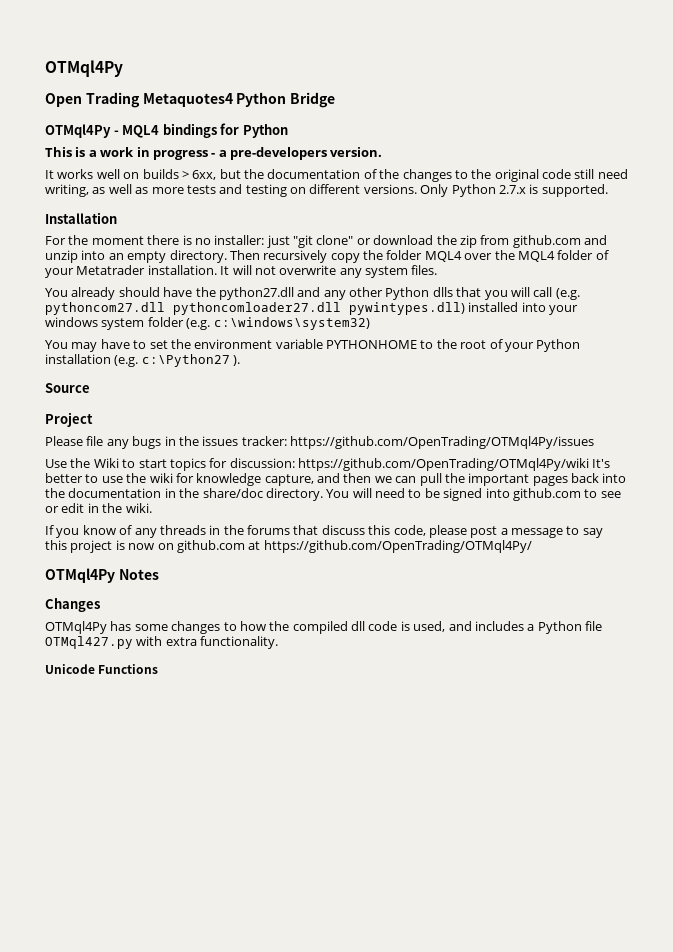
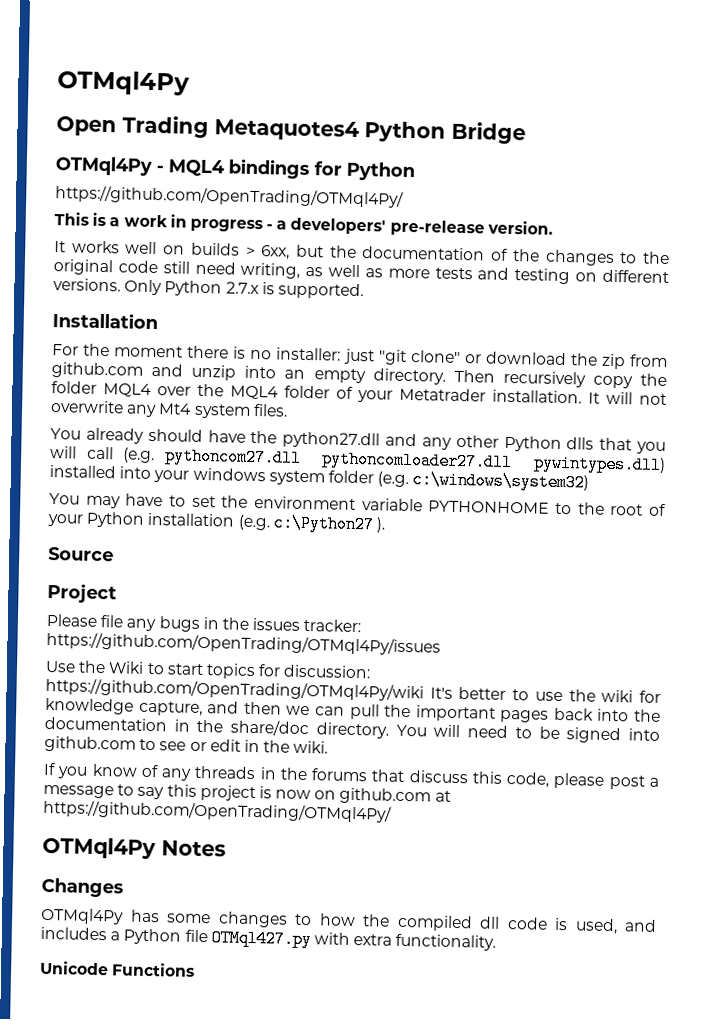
(288, 131) none -> [55,185,404,208] // https://github.com/OpenTrading/OTMql4Py/
[230,147,327,160] pre-developers -> [290,217,485,237] developers' pre-release
(362, 273) none -> [158,403,193,415] Mt4

